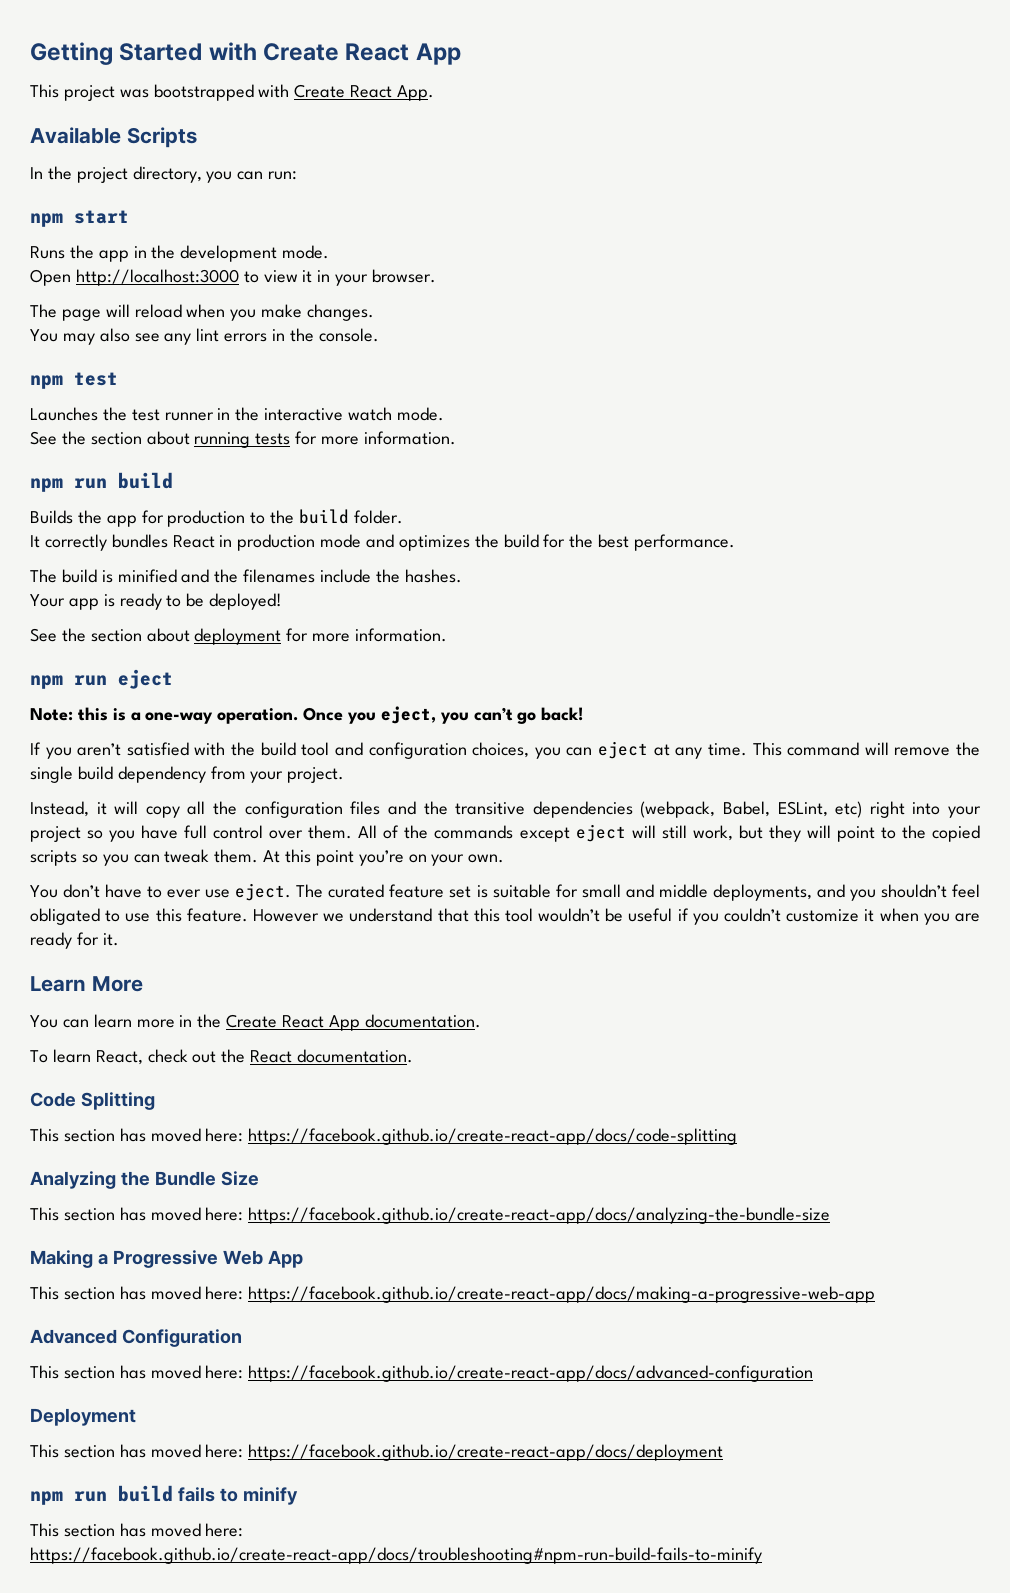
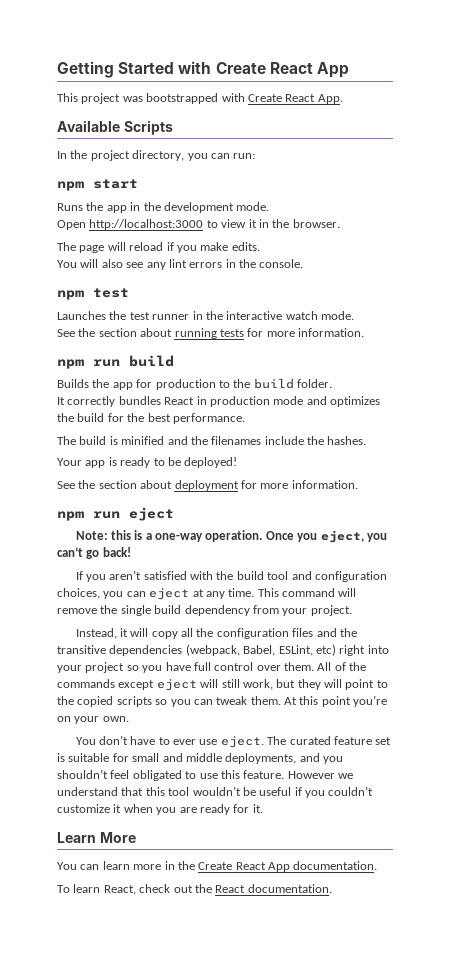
[335,274,369,286] your -> [272,219,290,228] the
[186,304,226,318] when -> [166,242,174,251] if
[307,304,375,321] [30,329,95,345] changes. // You may -> [231,242,260,251] [57,259,99,268] edits. // You will
[30,1092,155,1110] [30,1128,738,1145] [30,1171,259,1189] [30,1207,831,1224] [30,1250,303,1268] [30,1286,876,1303] [30,1329,242,1347] [30,1365,814,1382] [30,1408,136,1426] [30,1444,724,1461] [30,1485,298,1505] [30,1523,244,1537] [30,1547,762,1564] // Code Splitting // This section has moved here: https://facebook.github.io/create-react-app/docs/code-splitting // Analyzing the Bundle Size // This section has moved here: https://facebook.github.io/create-react-app/docs/analyzing-the-bundle-size // Making a Progressive Web App // This section has moved here: https://facebook.github.io/create-react-app/docs/making-a-progressive-web-app // Advanced Configuration // This section has moved here: https://facebook.github.io/create-react-app/docs/advanced-configuration // Deployment // This section has moved here: https://facebook.github.io/create-react-app/docs/deployment // npm run build fails to minify // This section has moved here: https://facebook.github.io/create-react-app/docs/troubleshooting#npm-run-build-fails-to-minify -> (332, 888) none

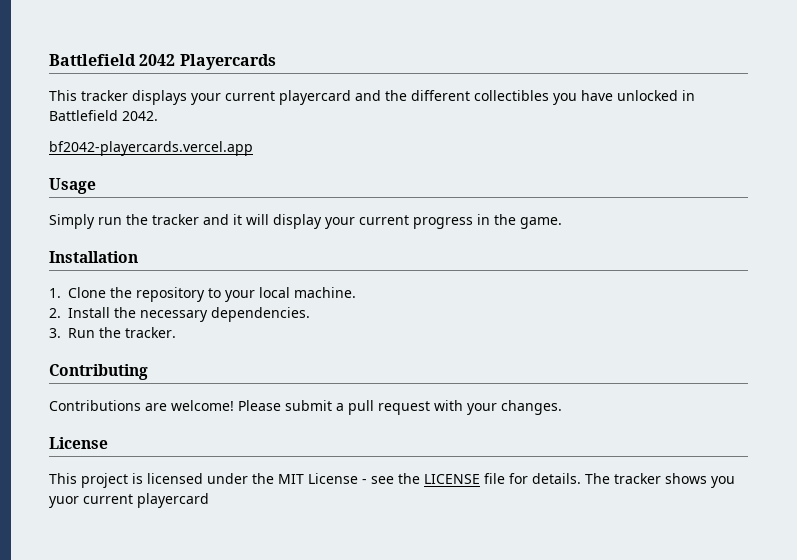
[57,61,349,78] [57,93,343,104] [57,120,173,135] [57,150,256,161] [57,179,138,191] [57,202,270,213] [57,219,340,230] [57,242,260,253] [57,259,304,270] [57,288,129,300] [57,311,354,320] [57,328,364,339] [57,355,174,369] [57,378,332,390] [57,396,380,407] [57,413,245,424] [57,436,367,445] [57,457,238,468] [57,480,358,491] [57,507,174,521] [75,530,387,543] [57,547,131,559] [75,570,387,582] [57,588,357,600] [57,605,352,616] [75,628,357,639] [57,644,389,656] [57,662,367,673] [57,679,388,691] [57,695,388,707] [57,716,129,724] [75,735,392,748] [57,753,343,764] [57,769,353,781] [57,786,374,798] [57,804,263,815] [57,832,136,843] [57,861,378,872] [57,884,332,895] Getting Started with Create React App // This project was bootstrapped with Create React App. // Available Scripts // In the project directory, you can run: // npm start // Runs the app in the development mode. // Open http://localhost:3000 to view it in the browser. // The page will reload if you make edits. // You will also see any lint errors in the console. // npm test // Launches the test runner in the interactive watch mode. // See the section about running tests for more information. // npm run build // Builds the app for production to the build folder. // It correctly bundles React in production mode and optimizes the build for the best performance. // The build is minified and the filenames include the hashes. // Your app is ready to be deployed! // See the section about deployment for more information. // npm run eject // Note: this is a one-way operation. Once you eject, you can’t go back! // If you aren’t satisfied with the build tool and configuration choices, you can eject at any time. This command will remove the single build dependency from your project. // Instead, it will copy all the configuration files and the transitive dependencies (webpack, Babel, ESLint, etc) right into your project so you have full control over them. All of the commands except eject will still work, but they will point to the copied scripts so you can tweak them. At this point you’re on your own. // You don’t have to ever use eject. The curated feature set is suitable for small and middle deployments, and you shouldn’t feel obligated to use this feature. However we understand that this tool wouldn’t be useful if you couldn’t customize it when you are ready for it. // Learn More // You can learn more in the Create React App documentation. // To learn React, check out the React documentation. -> [49,54,276,70] [49,90,695,105] [49,110,158,121] [49,141,253,156] [49,178,96,194] [49,214,562,229] [49,251,138,263] [49,287,356,302] [49,307,310,322] [49,327,176,338] [49,364,148,380] [49,400,562,415] [49,437,108,449] [49,473,735,488] [49,493,209,508] Battlefield 2042 Playercards // This tracker displays your current playercard and the different collectibles you have unlocked in Battlefield 2042. // bf2042-playercards.vercel.app // Usage // Simply run the tracker and it will display your current progress in the game. // Installation // 1. Clone the repository to your local machine. // 2. Install the necessary dependencies. // 3. Run the tracker. // Contributing // Contributions are welcome! Please submit a pull request with your changes. // License // This project is licensed under the MIT License - see the LICENSE file for details. The tracker shows you yuor current playercard

